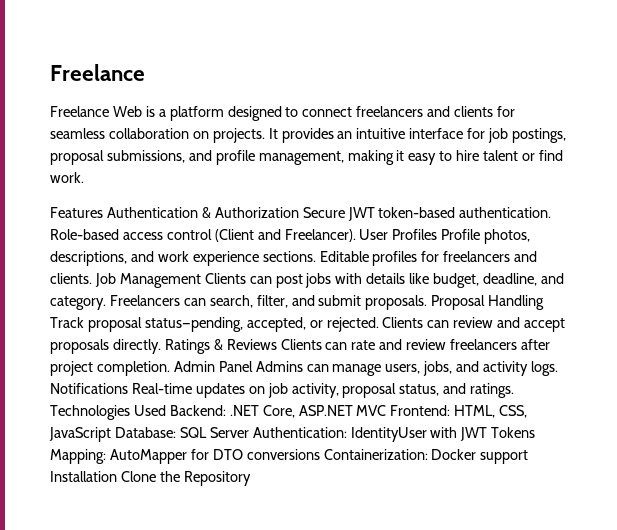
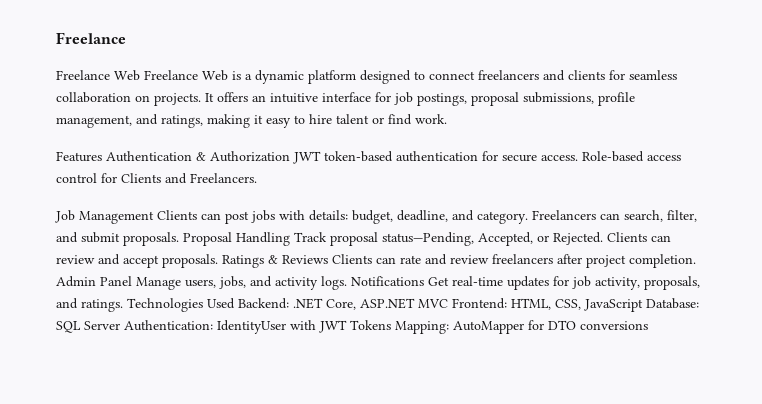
(142, 111) none -> [144,70,228,81] Freelance Web
(166, 113) none -> [255,70,304,84] dynamic
[281,128,334,143] provides -> [217,92,248,102] offers
[188,150,212,161] and -> (594, 98) none
(344, 158) none -> [136,114,203,128] and ratings,
[302,207,345,218] Secure -> (290, 156) none
[459,207,552,218] [50,229,531,244] [50,251,538,266] [50,273,92,284] authentication. Role-based access control (Client and Freelancer). User Profiles Profile photos, descriptions, and work experience sections. Editable profiles for freelancers and clients. -> [396,151,681,162] [56,173,257,184] authentication for secure access. Role-based access control for Clients and Freelancers. //
[366,273,430,284] details like -> [309,210,348,221] details:
[144,317,379,332] status—pending, accepted, or rejected. -> [382,232,603,246] status—Pending, Accepted, or Rejected.
[50,339,161,354] proposals directly. -> [162,254,218,268] proposals.
[255,361,382,376] Admins can manage -> [136,277,181,290] Manage
[131,383,440,398] Real-time updates on job activity, proposal status, -> [428,276,700,290] Get real-time updates for job activity, proposals,
[323,449,529,464] [50,471,251,486] Containerization: Docker support Installation Clone the Repository -> (648, 325) none

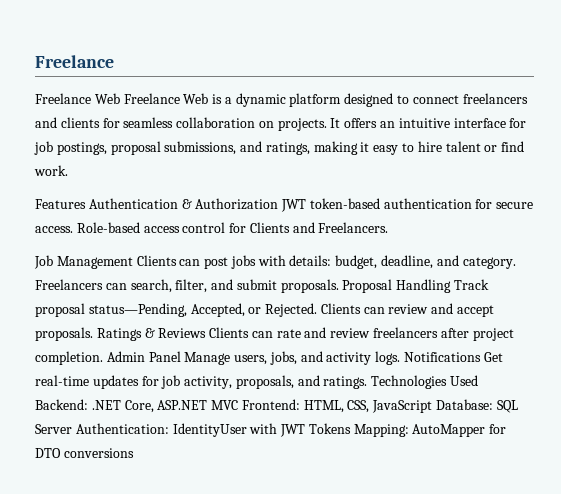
[598,92,635,106] [56,115,132,128] profile management, -> (237, 148) none

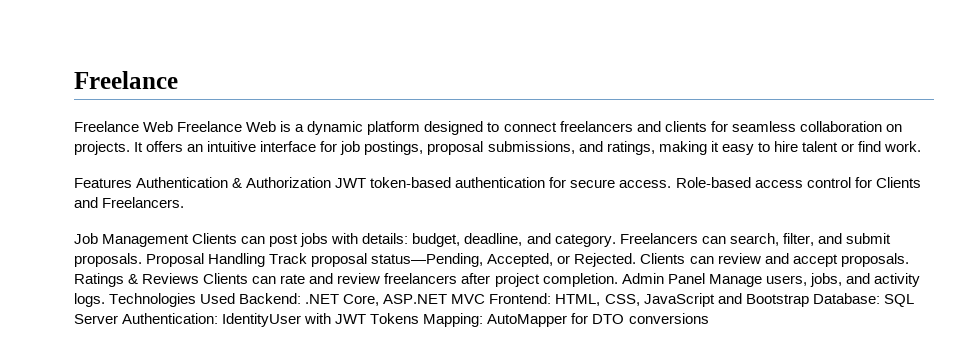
[404,352,503,362] [35,375,368,389] Notifications Get real-time updates for job activity, proposals, and ratings. -> (105, 300) none
(433, 406) none -> [717,293,809,307] and Bootstrap

